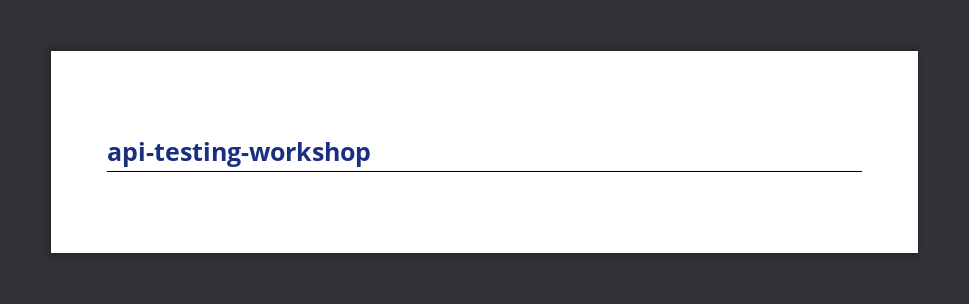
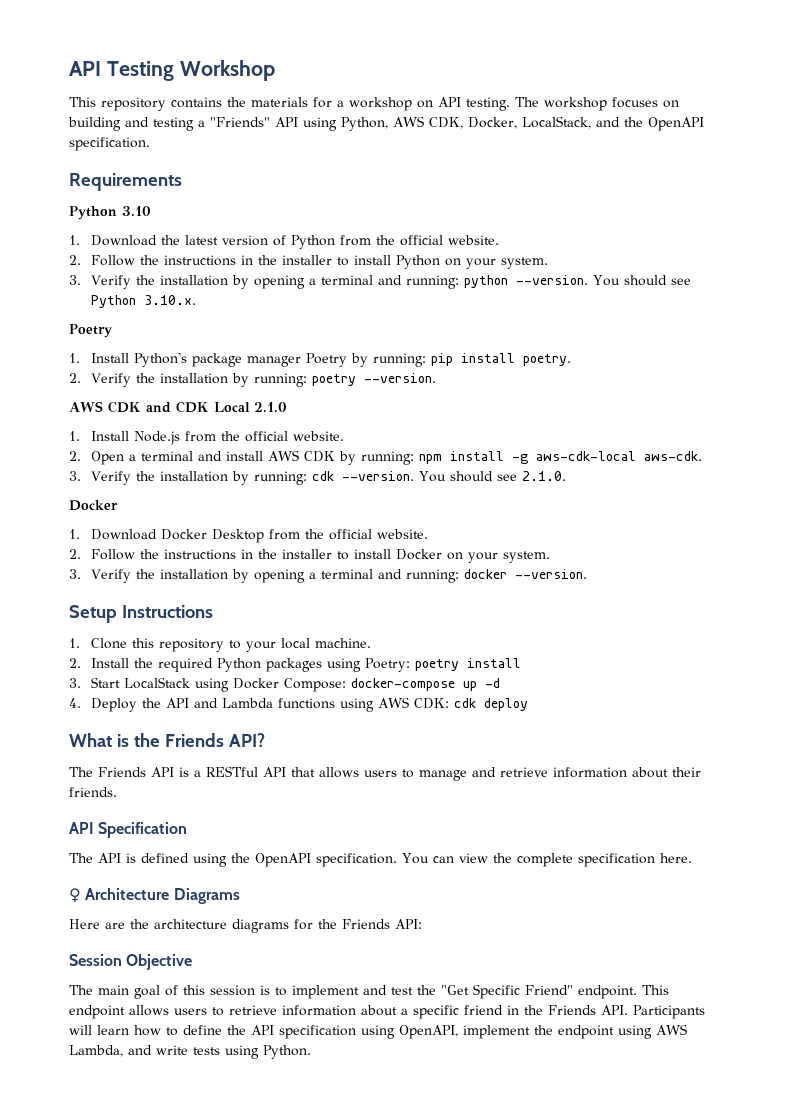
[107,142,371,167] api-testing-workshop -> [69,60,275,81] [69,97,679,111] [68,116,704,131] [69,137,150,151] [69,173,182,191] [69,206,151,220] [69,235,499,249] [69,255,548,269] [69,275,691,289] [90,295,196,308] [69,324,112,338] [69,352,571,367] [69,373,436,387] [69,401,287,413] [69,431,344,445] [69,450,702,465] [69,471,566,485] [69,500,118,511] [69,529,428,543] [69,549,550,563] [69,569,587,583] [69,605,213,623] [69,638,371,652] [69,658,521,672] [69,677,500,692] [69,697,528,712] [69,733,265,747] [69,766,701,781] [69,787,117,797] [69,822,188,838] [69,853,692,867] [69,888,240,904] [69,919,422,933] [69,954,193,970] [69,984,669,999] [69,1005,705,1019] [69,1024,687,1039] [69,1045,311,1059] API Testing Workshop // This repository contains the materials for a workshop on API testing. The workshop focuses on building and testing a "Friends" API using Python, AWS CDK, Docker, LocalStack, and the OpenAPI specification. // Requirements // Python 3.10 // 1. Download the latest version of Python from the official website. // 2. Follow the instructions in the installer to install Python on your system. // 3. Verify the installation by opening a terminal and running: python --version. You should see Python 3.10.x. // Poetry // 1. Install Python's package manager Poetry by running: pip install poetry. // 2. Verify the installation by running: poetry --version. // AWS CDK and CDK Local 2.1.0 // 1. Install Node.js from the official website. // 2. Open a terminal and install AWS CDK by running: npm install -g aws-cdk-local aws-cdk. // 3. Verify the installation by running: cdk --version. You should see 2.1.0. // Docker // 1. Download Docker Desktop from the official website. // 2. Follow the instructions in the installer to install Docker on your system. // 3. Verify the installation by opening a terminal and running: docker --version. // Setup Instructions // 1. Clone this repository to your local machine. // 2. Install the required Python packages using Poetry: poetry install // 3. Start LocalStack using Docker Compose: docker-compose up -d // 4. Deploy the API and Lambda functions using AWS CDK: cdk deploy // What is the Friends API? // The Friends API is a RESTful API that allows users to manage and retrieve information about their friends. // API Specification // The API is defined using the OpenAPI specification. You can view the complete specification here. // ♀ Architecture Diagrams // Here are the architecture diagrams for the Friends API: // Session Objective // The main goal of this session is to implement and test the "Get Specific Friend" endpoint. This endpoint allows users to retrieve information about a specific friend in the Friends API. Participants will learn how to define the API specification using OpenAPI, implement the endpoint using AWS Lambda, and write tests using Python.

